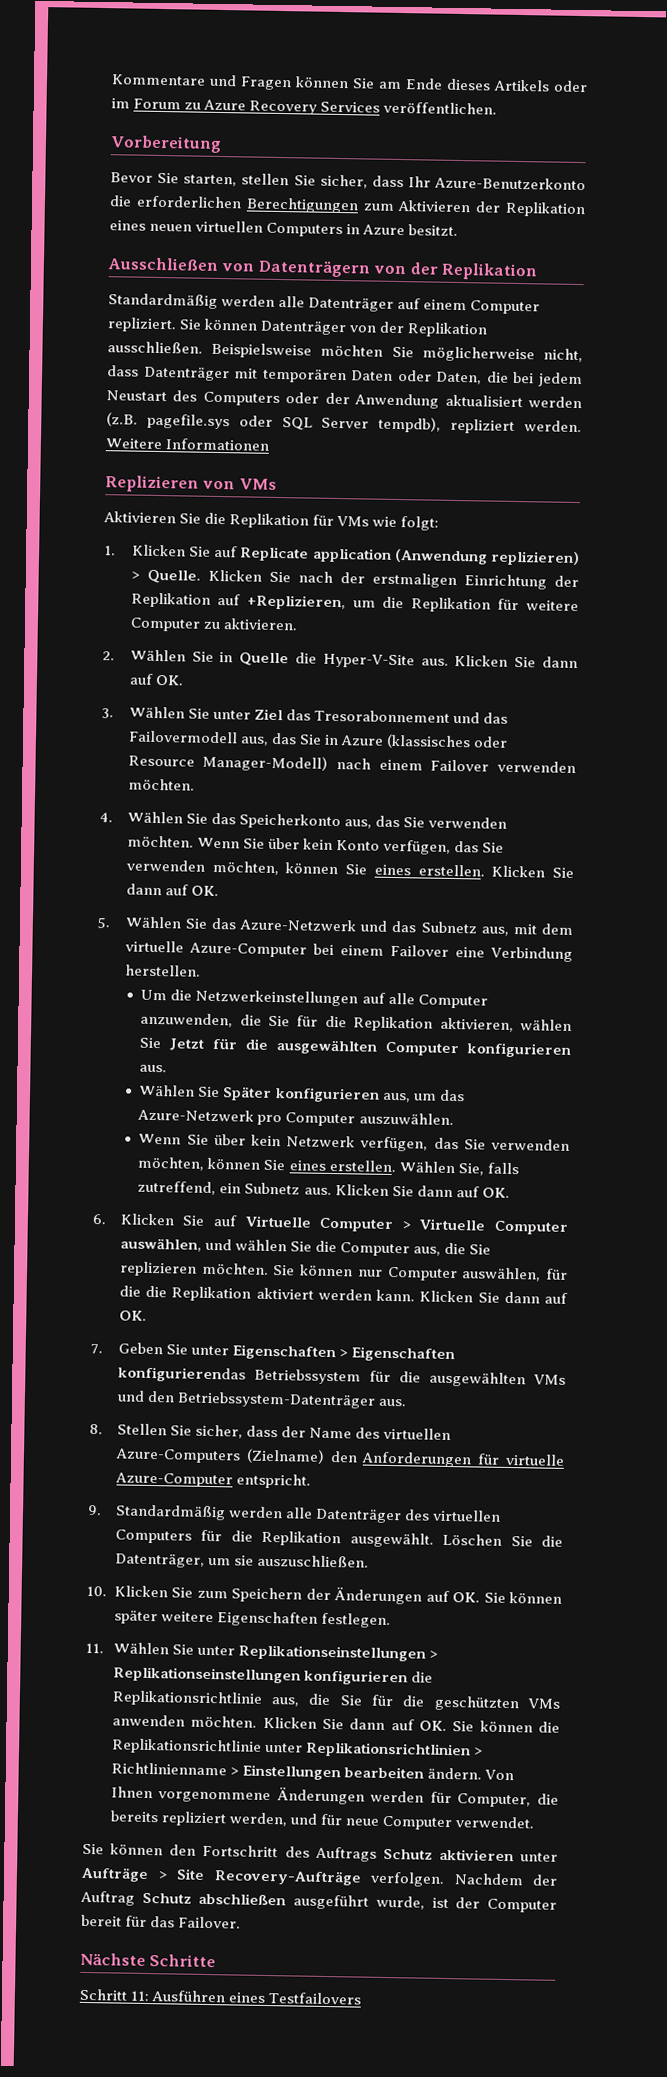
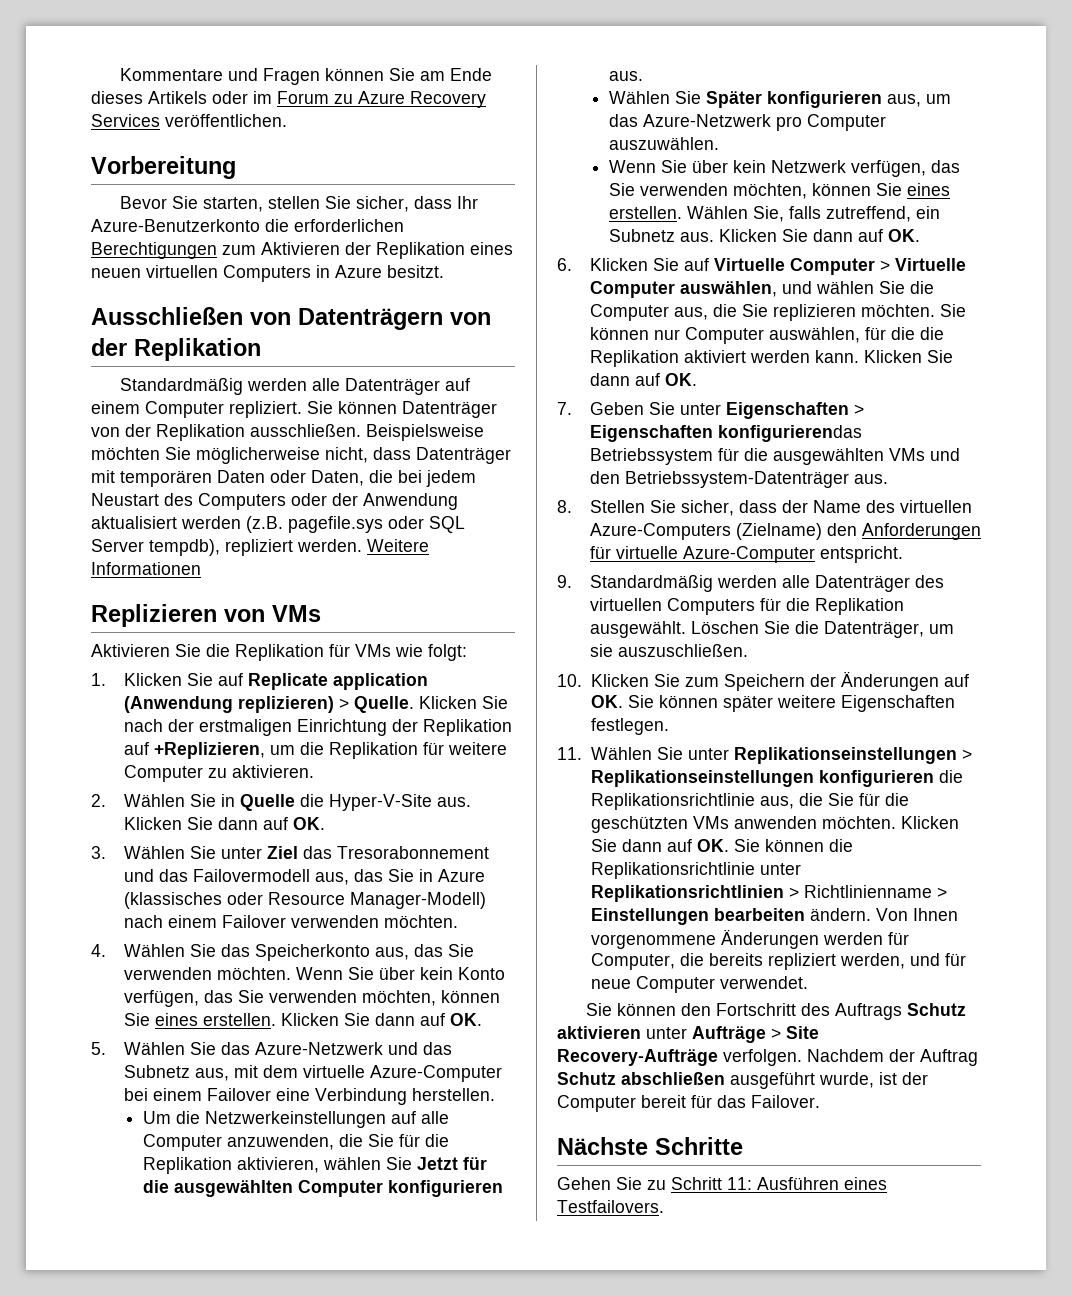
(217, 1961) none -> [557,1177,666,1190] Gehen Sie zu
[268,1992,363,2005] Testfailovers -> [557,1200,664,1213] Testfailovers.

